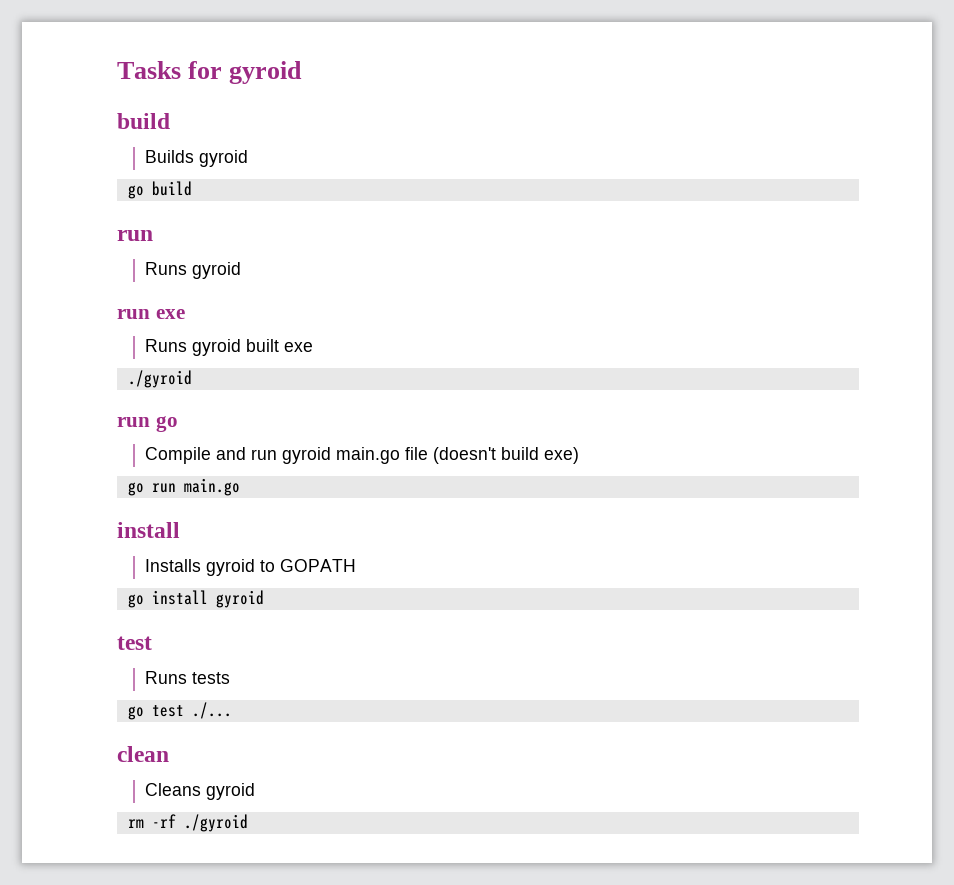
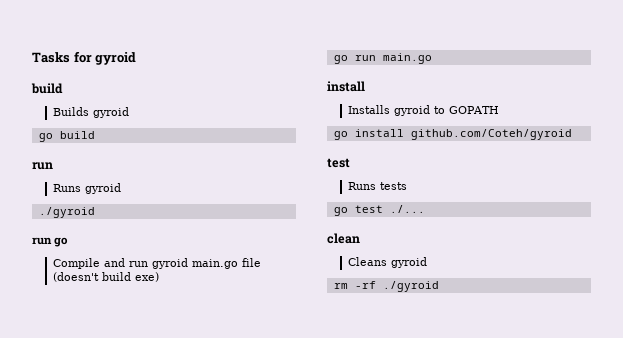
[117,309,185,319] [144,339,313,356] // run exe // Runs gyroid built exe -> (122, 188) none
[215,590,264,608] gyroid -> [410,129,572,140] github.com/Coteh/gyroid

